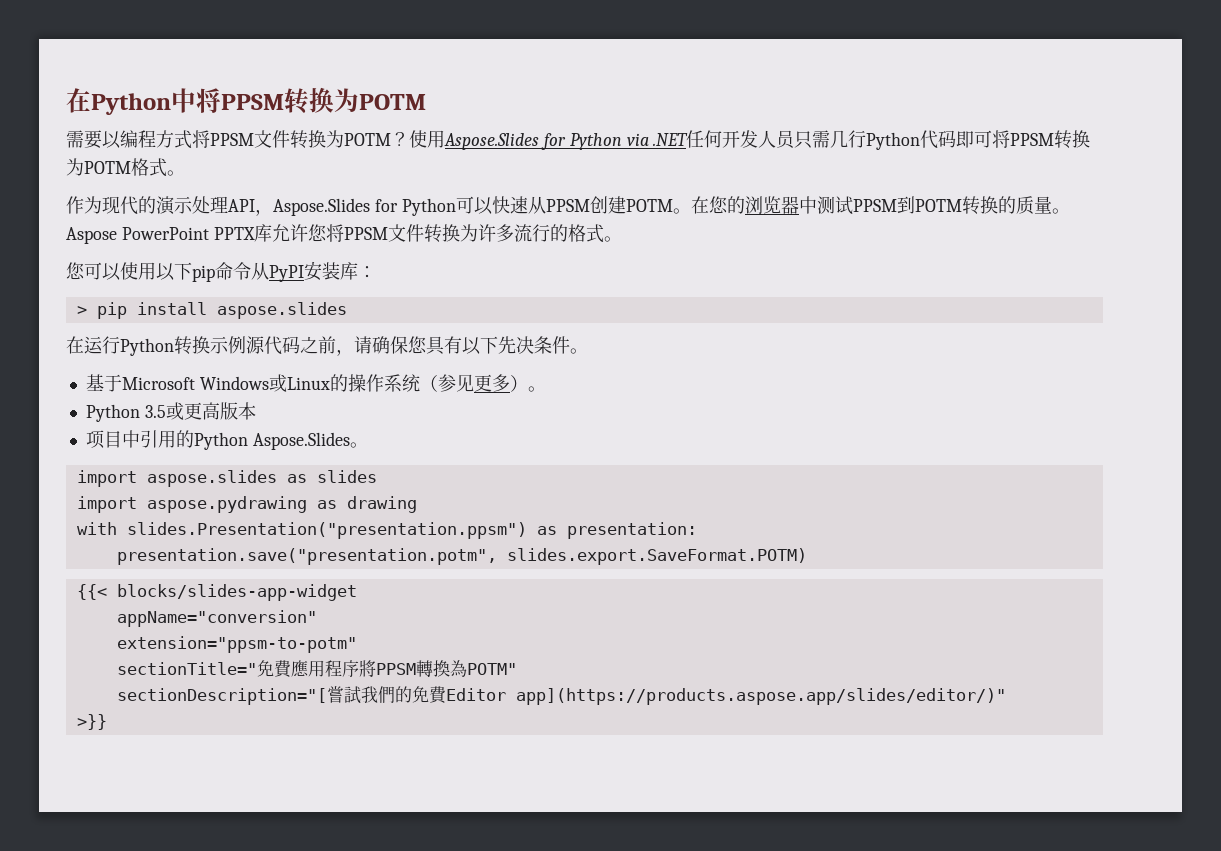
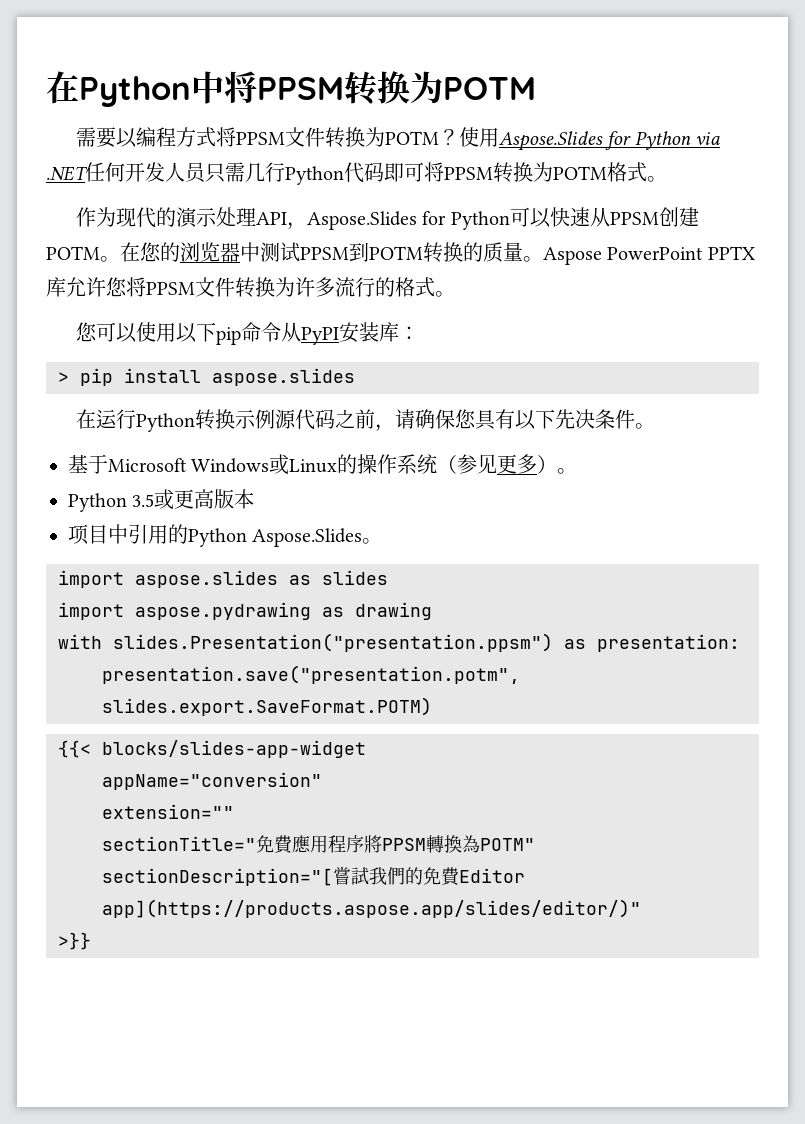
[116,636,357,653] extension="ppsm-to-potm" -> [102,804,234,819] extension=""

